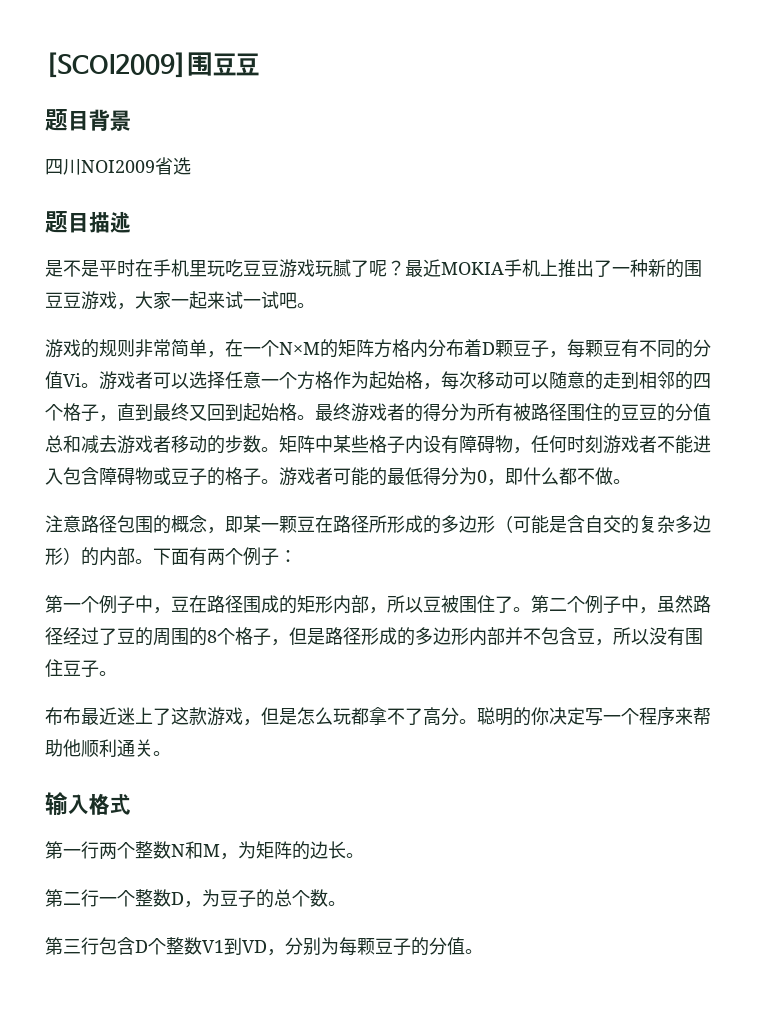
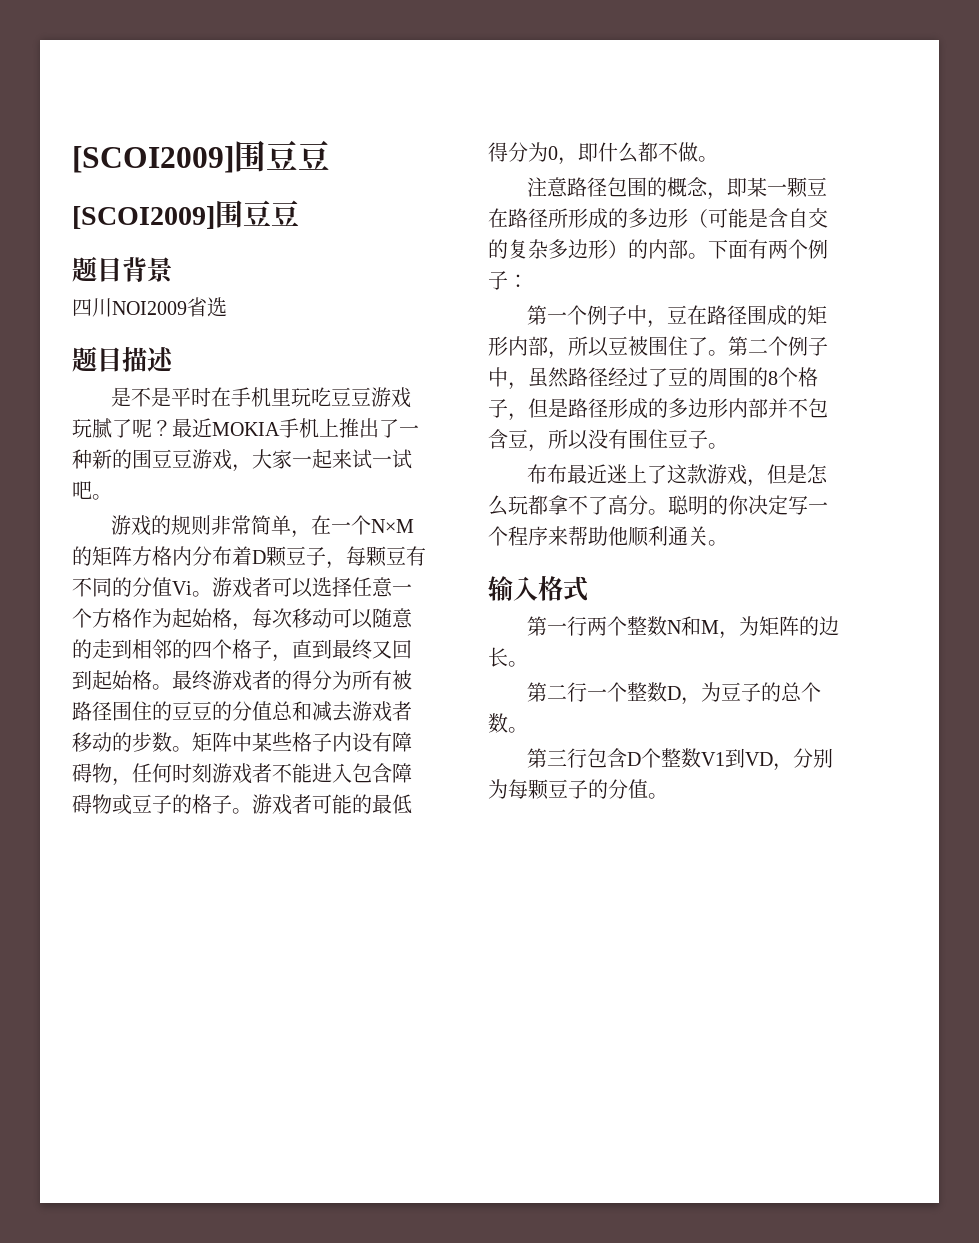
[45,52,259,78] [SCOI2009]围豆豆 -> [72,140,330,173] [72,200,299,229] [SCOI2009]围豆豆 // [SCOI2009]围豆豆

